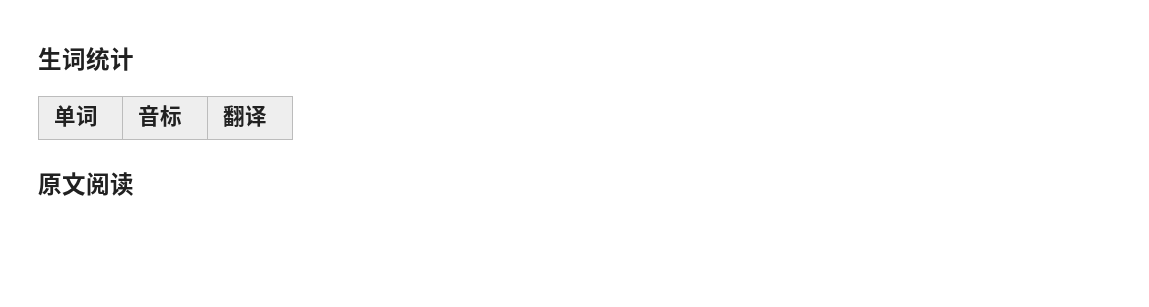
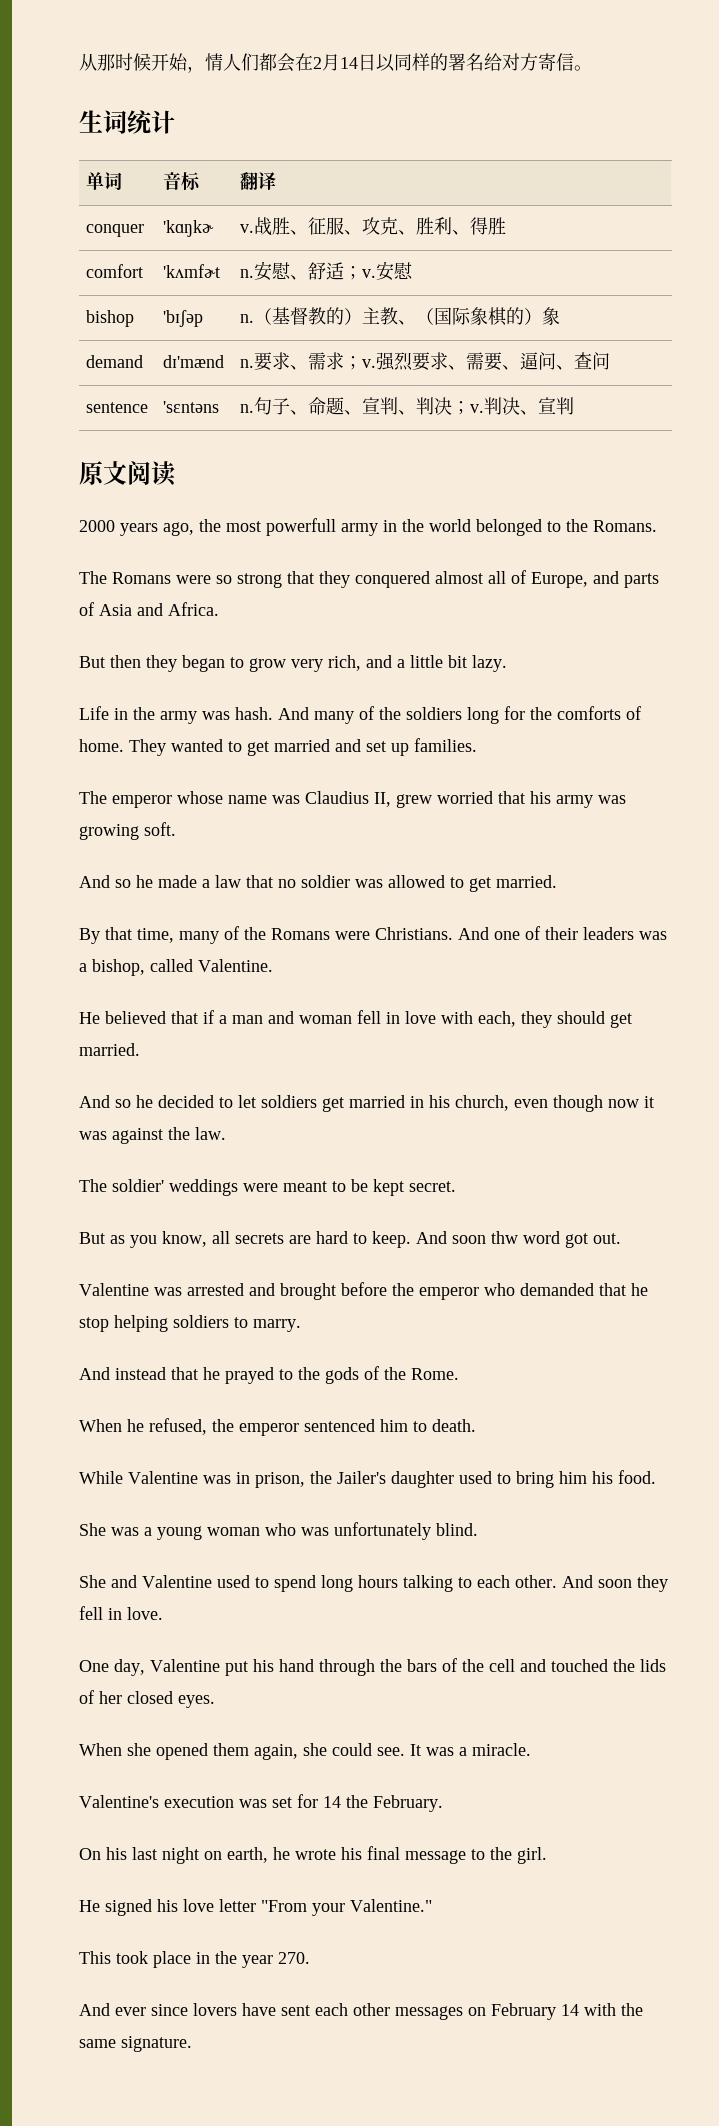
(38, 58) none -> [79,53,592,73] 从那时候开始，情人们都会在2月14日以同样的署名给对方寄信。 //
[38,172,134,196] // 原文阅读 -> [86,224,145,237] [163,220,215,237] [240,217,507,236] [86,264,144,278] [163,264,221,278] [240,261,414,281] [86,310,135,327] [163,310,204,327] [240,307,561,326] [86,355,144,368] [163,355,225,368] [240,352,611,371] [86,402,149,413] [163,401,220,413] [240,397,575,415] [79,461,176,486] [79,518,657,536] [79,570,659,588] [79,602,219,616] [79,655,507,672] [79,706,641,724] [79,738,477,756] [79,791,626,808] [79,822,176,840] [79,875,557,892] [79,926,667,944] [79,959,273,976] [79,1010,632,1028] [79,1043,140,1056] [79,1095,654,1112] [79,1127,226,1144] [79,1179,456,1196] [79,1231,621,1248] [79,1282,648,1300] [79,1315,301,1332] [79,1366,459,1384] [79,1418,476,1436] [79,1470,656,1488] [79,1522,478,1540] [79,1575,668,1592] [79,1606,163,1620] [79,1658,666,1676] [79,1690,215,1708] [79,1743,531,1760] [79,1794,443,1812] [79,1846,547,1864] [79,1899,432,1916] [79,1951,310,1968] [79,2003,643,2020] [79,2036,192,2052] // conquer | 'kɑŋkɚ | v.战胜、征服、攻克、胜利、得胜 // comfort | 'kʌmfɚt | n.安慰、舒适；v.安慰 // bishop | 'bɪʃəp | n.（基督教的）主教、（国际象棋的）象 // demand | dɪ'mænd | n.要求、需求；v.强烈要求、需要、逼问、查问 // sentence | 'sɛntəns | n.句子、命题、宣判、判决；v.判决、宣判 // 原文阅读 // 2000 years ago, the most powerfull army in the world belonged to the Romans. // The Romans were so strong that they conquered almost all of Europe, and parts of Asia and Africa. // But then they began to grow very rich, and a little bit lazy. // Life in the army was hash. And many of the soldiers long for the comforts of home. They wanted to get married and set up families. // The emperor whose name was Claudius II, grew worried that his army was growing soft. // And so he made a law that no soldier was allowed to get married. // By that time, many of the Romans were Christians. And one of their leaders was a bishop, called Valentine. // He believed that if a man and woman fell in love with each, they should get married. // And so he decided to let soldiers get married in his church, even though now it was against the law. // The soldier' weddings were meant to be kept secret. // But as you know, all secrets are hard to keep. And soon thw word got out. // Valentine was arrested and brought before the emperor who demanded that he stop helping soldiers to marry. // And instead that he prayed to the gods of the Rome. // When he refused, the emperor sentenced him to death. // While Valentine was in prison, the Jailer's daughter used to bring him his food. // She was a young woman who was unfortunately blind. // She and Valentine used to spend long hours talking to each other. And soon they fell in love. // One day, Valentine put his hand through the bars of the cell and touched the lids of her closed eyes. // When she opened them again, she could see. It was a miracle. // Valentine's execution was set for 14 the February. // On his last night on earth, he wrote his final message to the girl. // He signed his love letter "From your Valentine." // This took place in the year 270. // And ever since lovers have sent each other messages on February 14 with the same signature.

